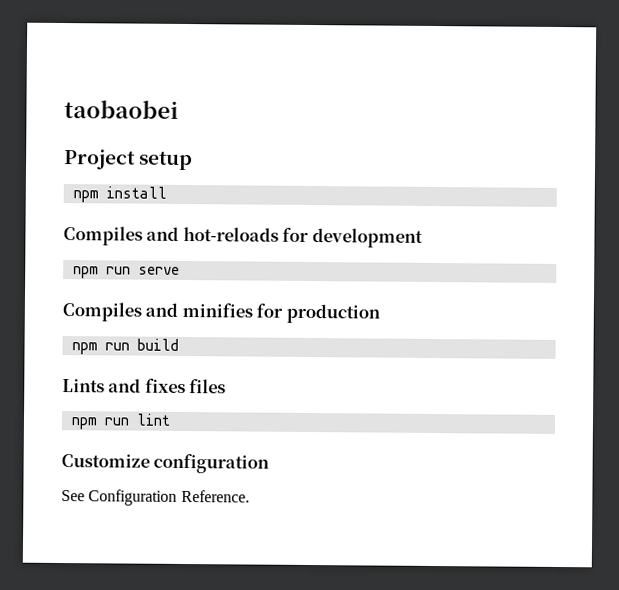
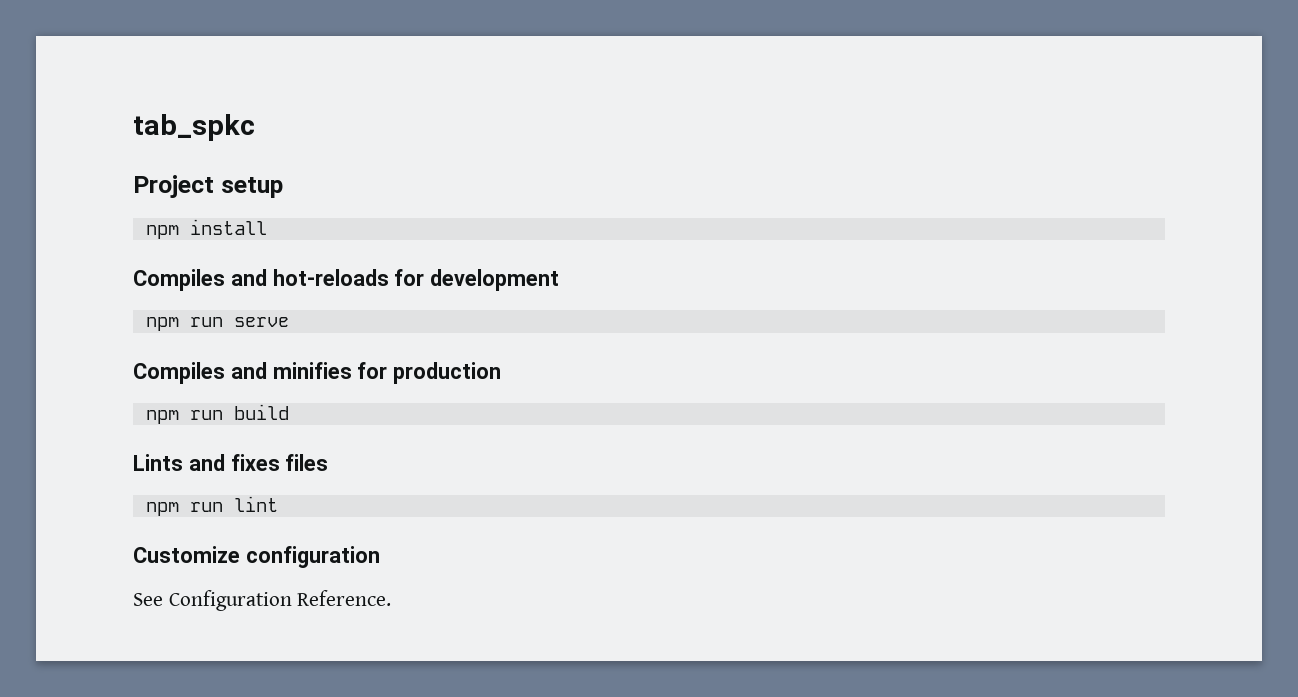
[64,100,179,119] taobaobei -> [133,114,255,141] tab_spkc

